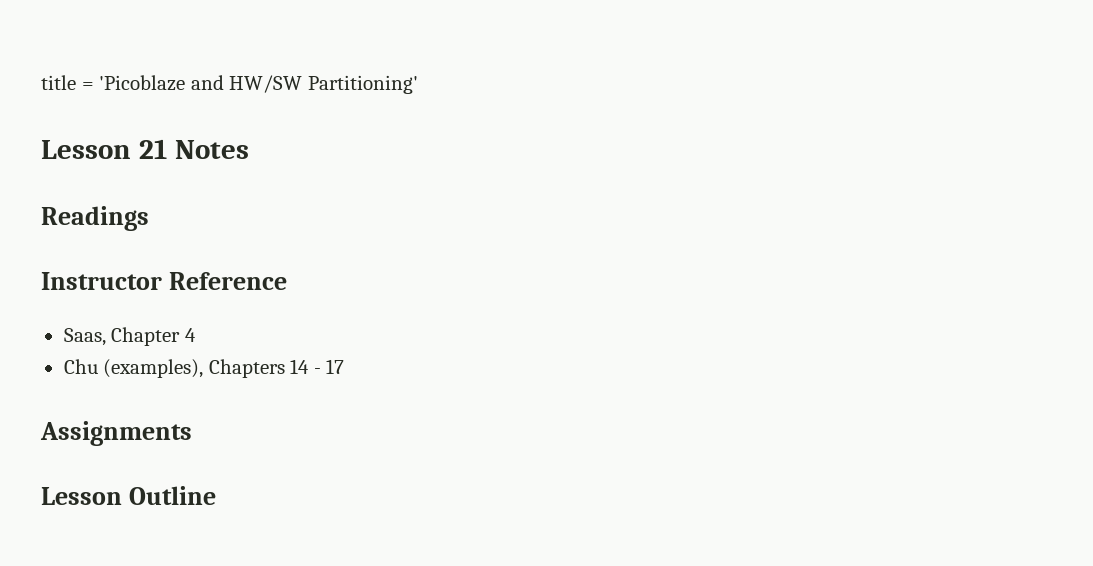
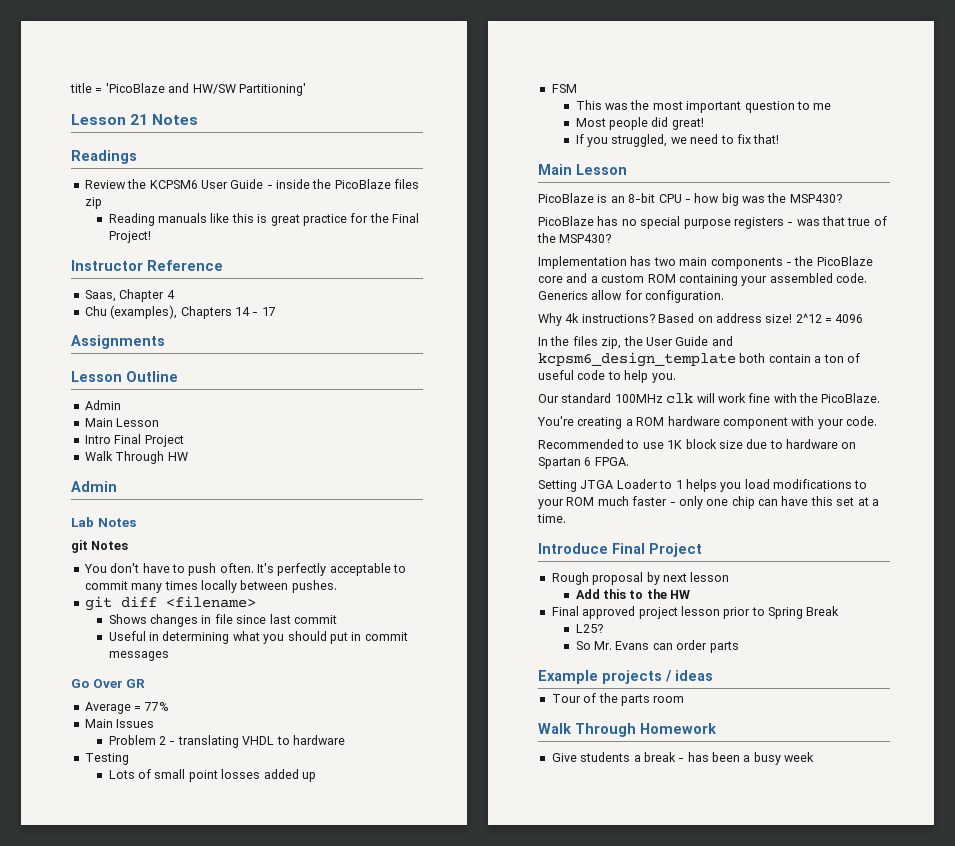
[99,75,186,91] 'Picoblaze -> [105,83,165,93] 'PicoBlaze
(149, 218) none -> [84,179,420,189] [84,197,102,209] [108,213,420,226] [108,231,151,243] // Review the KCPSM6 User Guide - inside the PicoBlaze files zip // Reading manuals like this is great practice for the Final Project!
(216, 495) none -> [84,400,121,410] [84,418,160,427] [84,434,184,447] [84,451,188,464] [71,481,117,492] [71,517,136,527] [71,540,129,553] [83,563,407,576] [84,580,337,593] [84,596,256,611] [108,614,337,627] [108,631,408,644] [108,651,169,661] [71,679,146,688] [84,702,169,714] [84,719,155,728] [108,735,345,748] [84,753,129,765] [108,769,316,782] [551,84,577,93] [575,100,832,113] [575,117,704,130] [575,134,780,147] [538,164,627,175] [538,193,842,206] [538,216,887,229] [537,233,612,243] [538,256,873,269] [538,273,867,286] [538,290,725,303] [538,313,864,326] [538,336,733,349] [538,352,860,367] [538,370,676,383] [538,393,881,404] [537,416,877,429] [538,439,857,449] [538,457,629,469] [538,479,868,492] [538,496,879,509] [537,514,566,523] [538,543,702,557] [551,572,730,585] [575,589,691,599] [551,606,840,619] [575,624,603,633] [575,640,739,653] [538,670,713,684] [551,693,685,706] [538,723,717,737] [551,752,815,765] // Admin // Main Lesson // Intro Final Project // Walk Through HW // Admin // Lab Notes // git Notes // You don't have to push often. It's perfectly acceptable to commit many times locally between pushes. // git diff <filename> // Shows changes in file since last commit // Useful in determining what you should put in commit messages // Go Over GR // Average = 77% // Main Issues // Problem 2 - translating VHDL to hardware // Testing // Lots of small point losses added up // FSM // This was the most important question to me // Most people did great! // If you struggled, we need to fix that! // Main Lesson // PicoBlaze is an 8-bit CPU - how big was the MSP430? // PicoBlaze has no special purpose registers - was that true of the MSP430? // Implementation has two main components - the PicoBlaze core and a custom ROM containing your assembled code. Generics allow for configuration. // Why 4k instructions? Based on address size! 2^12 = 4096 // In the files zip, the User Guide and kcpsm6_design_template both contain a ton of useful code to help you. // Our standard 100MHz clk will work fine with the PicoBlaze. // You're creating a ROM hardware component with your code. // Recommended to use 1K block size due to hardware on Spartan 6 FPGA. // Setting JTGA Loader to 1 helps you load modifications to your ROM much faster - only one chip can have this set at a time. // Introduce Final Project // Rough proposal by next lesson // Add this to the HW // Final approved project lesson prior to Spring Break // L25? // So Mr. Evans can order parts // Example projects / ideas // Tour of the parts room // Walk Through Homework // Give students a break - has been a busy week

